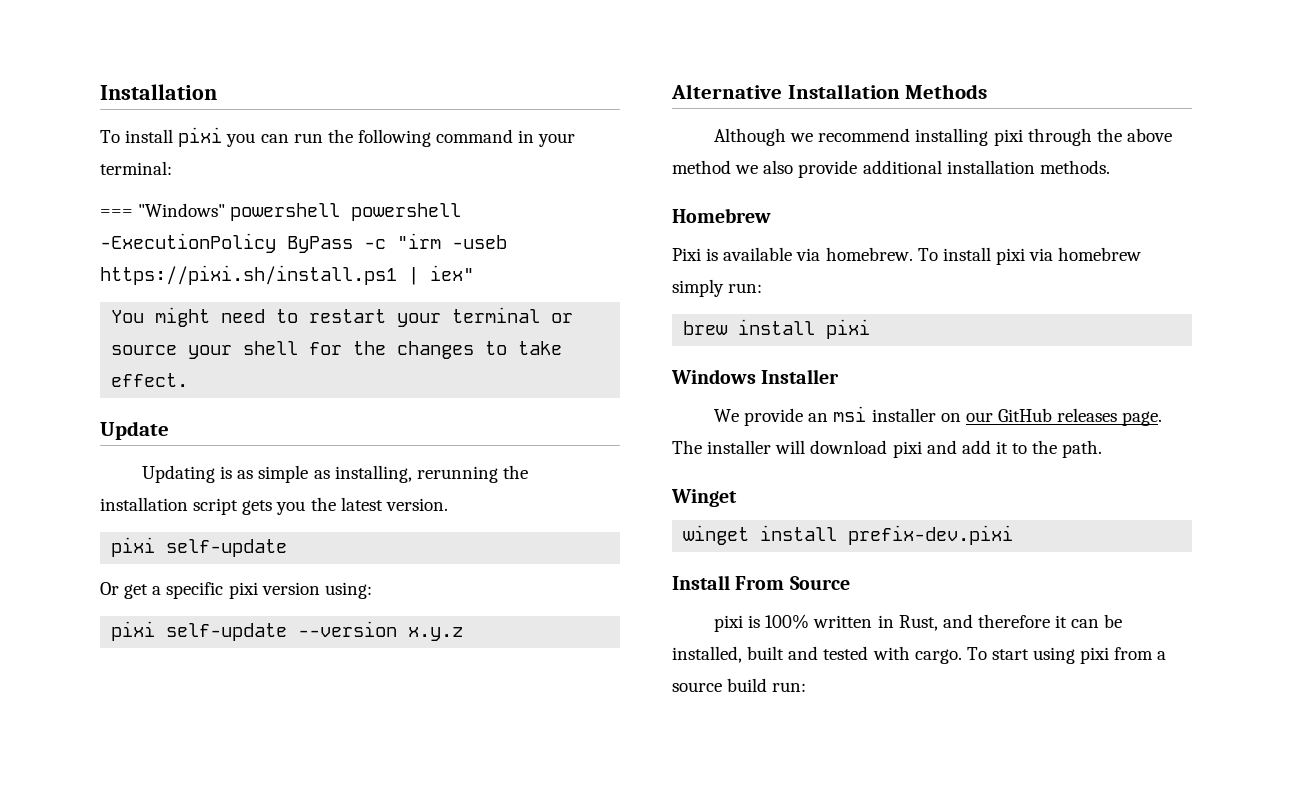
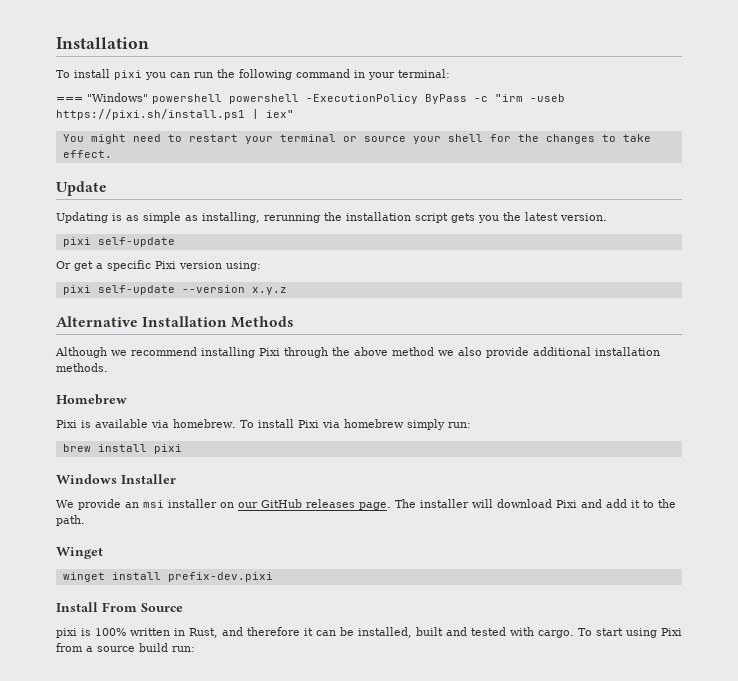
[228,582,258,599] pixi -> [155,261,176,269] Pixi
[993,129,1023,146] pixi -> [259,348,280,356] Pixi
[995,248,1025,265] pixi -> [297,420,319,428] Pixi
[892,441,922,458] pixi -> [556,500,577,508] Pixi
[1080,647,1110,664] pixi -> [661,628,682,636] Pixi

